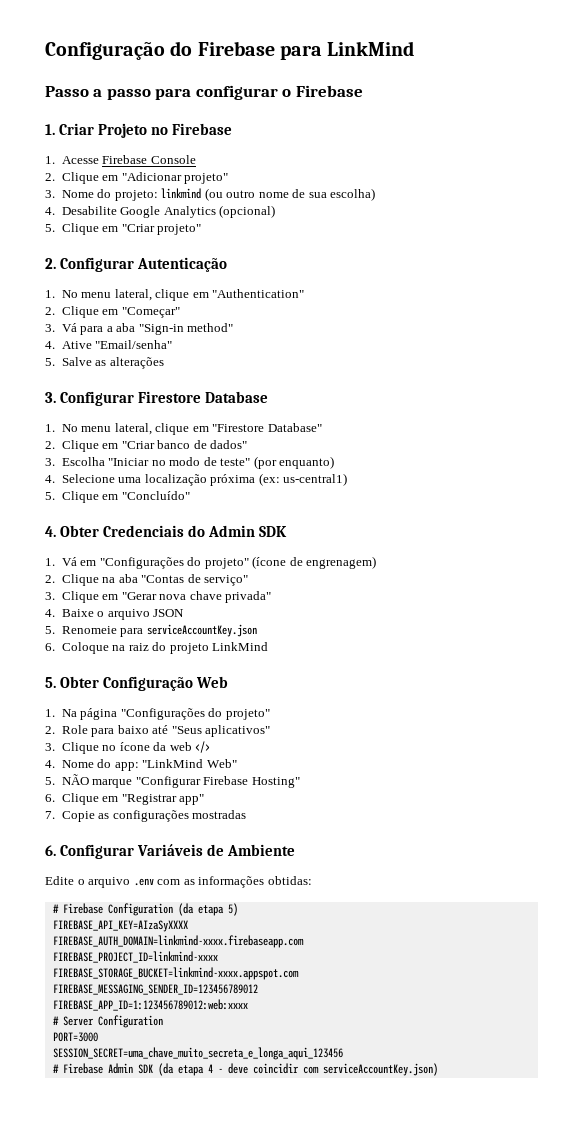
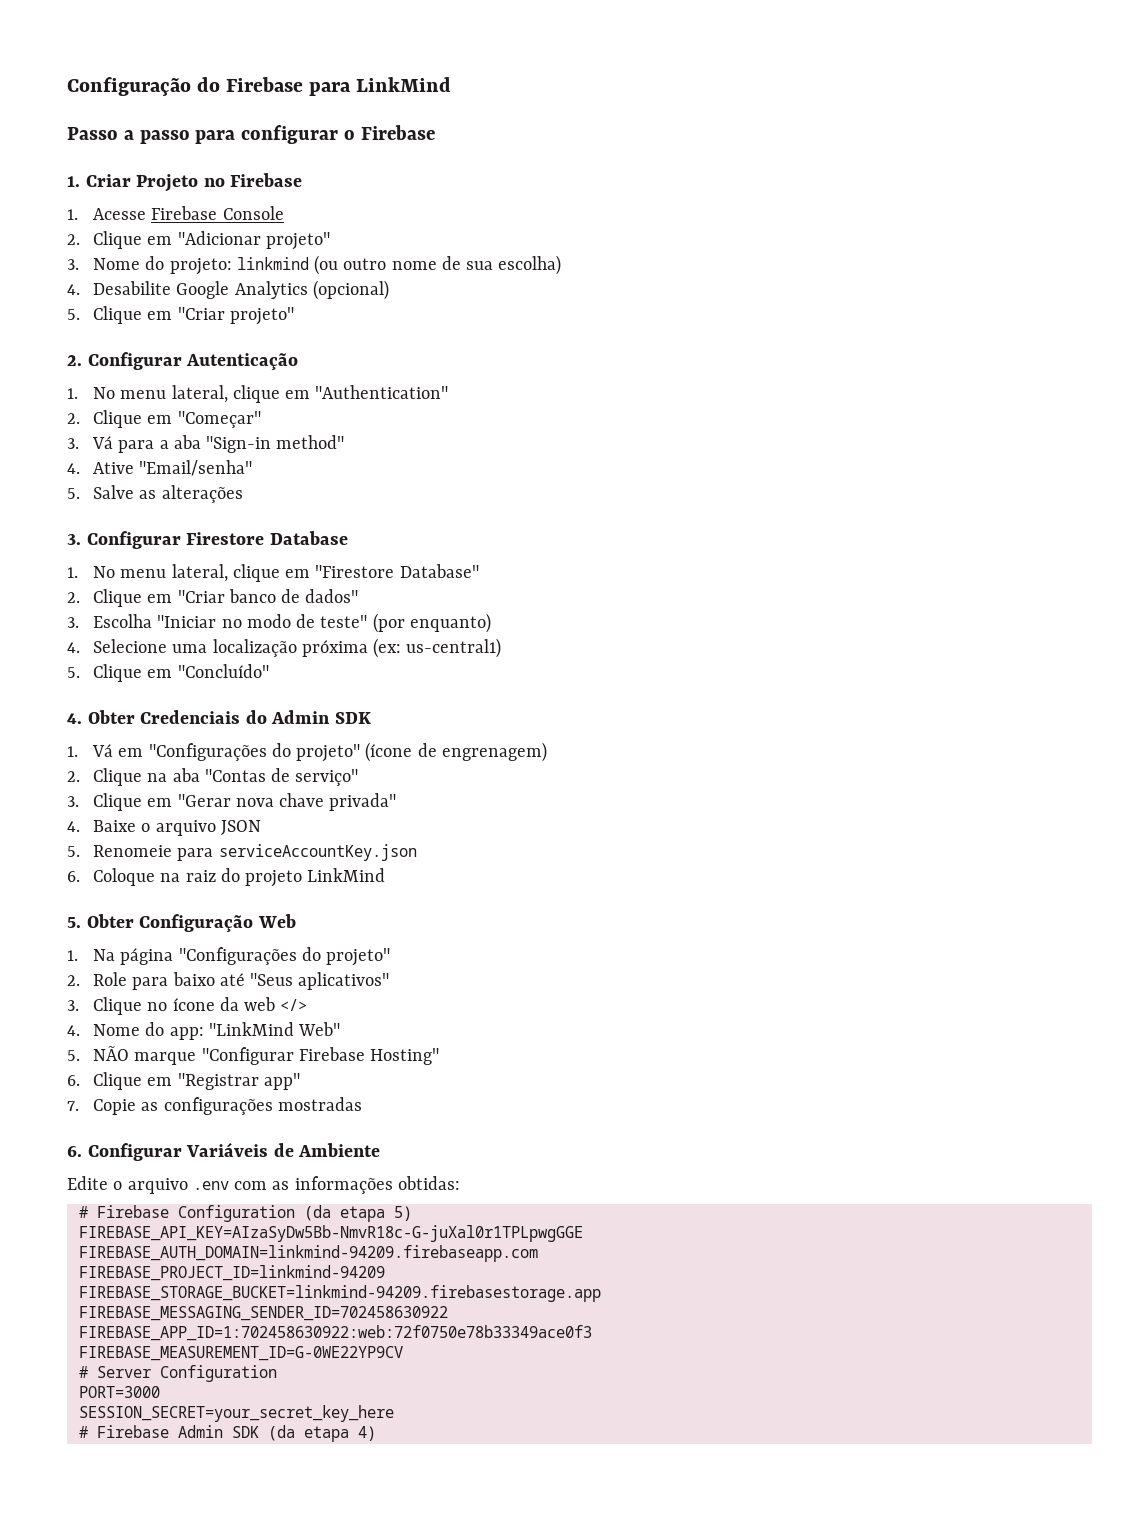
[52,920,188,932] [52,935,304,948] [52,951,218,963] [52,967,299,980] [52,984,258,995] [52,999,248,1011] FIREBASE_API_KEY=AIzaSyXXXX // FIREBASE_AUTH_DOMAIN=linkmind-xxxx.firebaseapp.com // FIREBASE_PROJECT_ID=linkmind-xxxx // FIREBASE_STORAGE_BUCKET=linkmind-xxxx.appspot.com // FIREBASE_MESSAGING_SENDER_ID=123456789012 // FIREBASE_APP_ID=1:123456789012:web:xxxx -> [78,1225,583,1242] [78,1245,538,1262] [78,1265,385,1281] [78,1285,601,1302] [78,1306,448,1321] [78,1325,592,1341] [78,1346,403,1361] FIREBASE_API_KEY=AIzaSyDw5Bb-NmvR18c-G-juXal0r1TPLpwgGGE // FIREBASE_AUTH_DOMAIN=linkmind-94209.firebaseapp.com // FIREBASE_PROJECT_ID=linkmind-94209 // FIREBASE_STORAGE_BUCKET=linkmind-94209.firebasestorage.app // FIREBASE_MESSAGING_SENDER_ID=702458630922 // FIREBASE_APP_ID=1:702458630922:web:72f0750e78b33349ace0f3 // FIREBASE_MEASUREMENT_ID=G-0WE22YP9CV
[52,1047,343,1060] SESSION_SECRET=uma_chave_muito_secreta_e_longa_aqui_123456 -> [78,1405,394,1422] SESSION_SECRET=your_secret_key_here
[207,1063,438,1076] 4 - deve coincidir com serviceAccountKey.json) -> [357,1426,376,1441] 4)

